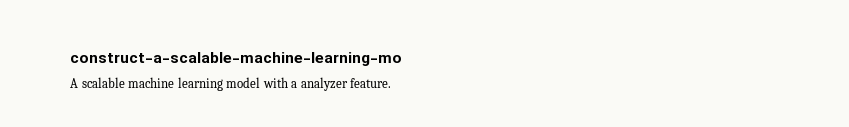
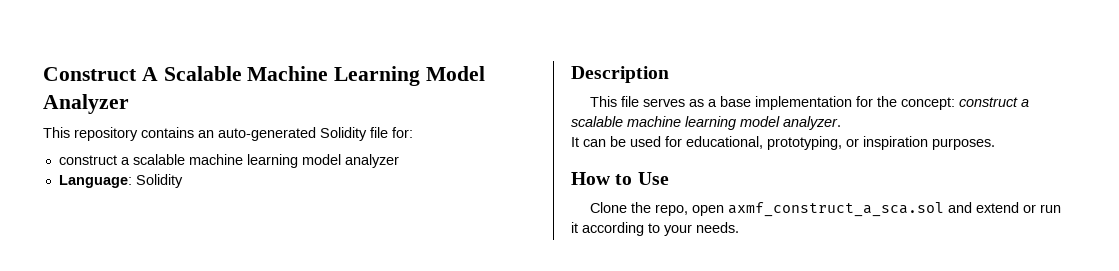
[70,52,402,66] [70,77,392,91] construct-a-scalable-machine-learning-mo // A scalable machine learning model with a analyzer feature. -> [43,66,486,86] [43,94,129,114] [43,127,413,141] [58,154,399,168] [58,174,183,188] [571,66,669,83] [590,96,1030,110] [571,116,841,130] [571,136,995,150] [571,172,669,185] [590,202,1062,217] [571,222,739,236] Construct A Scalable Machine Learning Model Analyzer // This repository contains an auto-generated Solidity file for: // construct a scalable machine learning model analyzer // Language: Solidity // Description // This file serves as a base implementation for the concept: construct a scalable machine learning model analyzer. // It can be used for educational, prototyping, or inspiration purposes. // How to Use // Clone the repo, open axmf_construct_a_sca.sol and extend or run it according to your needs.

